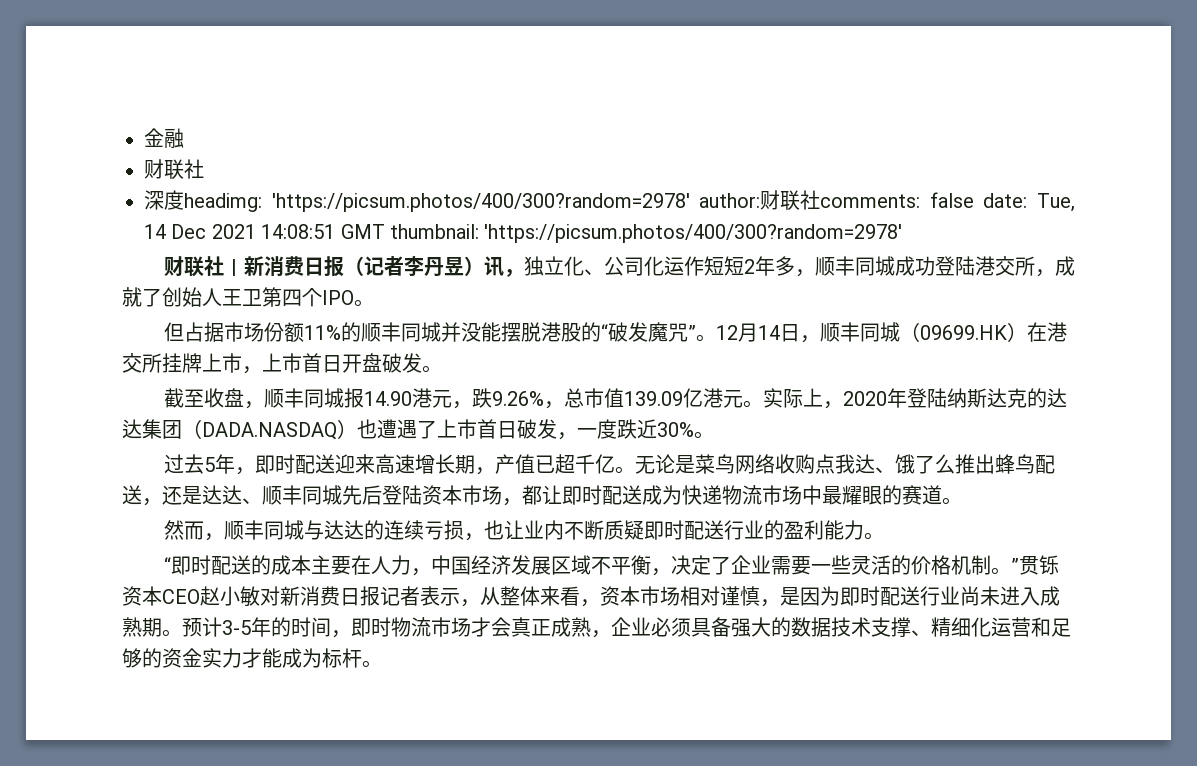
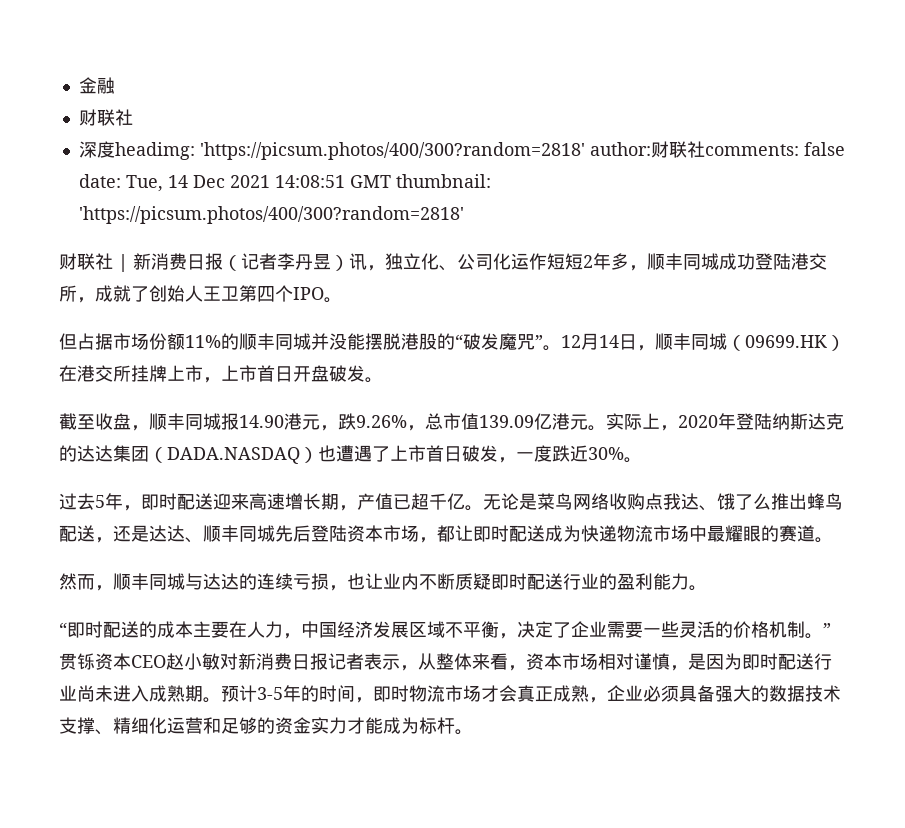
[271,193,690,212] 'https://picsum.photos/400/300?random=2978' -> [199,142,585,160] 'https://picsum.photos/400/300?random=2818'
[484,224,903,243] 'https://picsum.photos/400/300?random=2978' -> [78,206,464,224] 'https://picsum.photos/400/300?random=2818'

